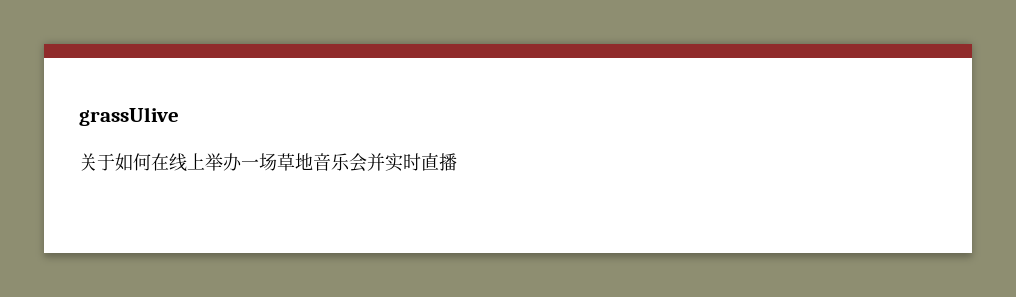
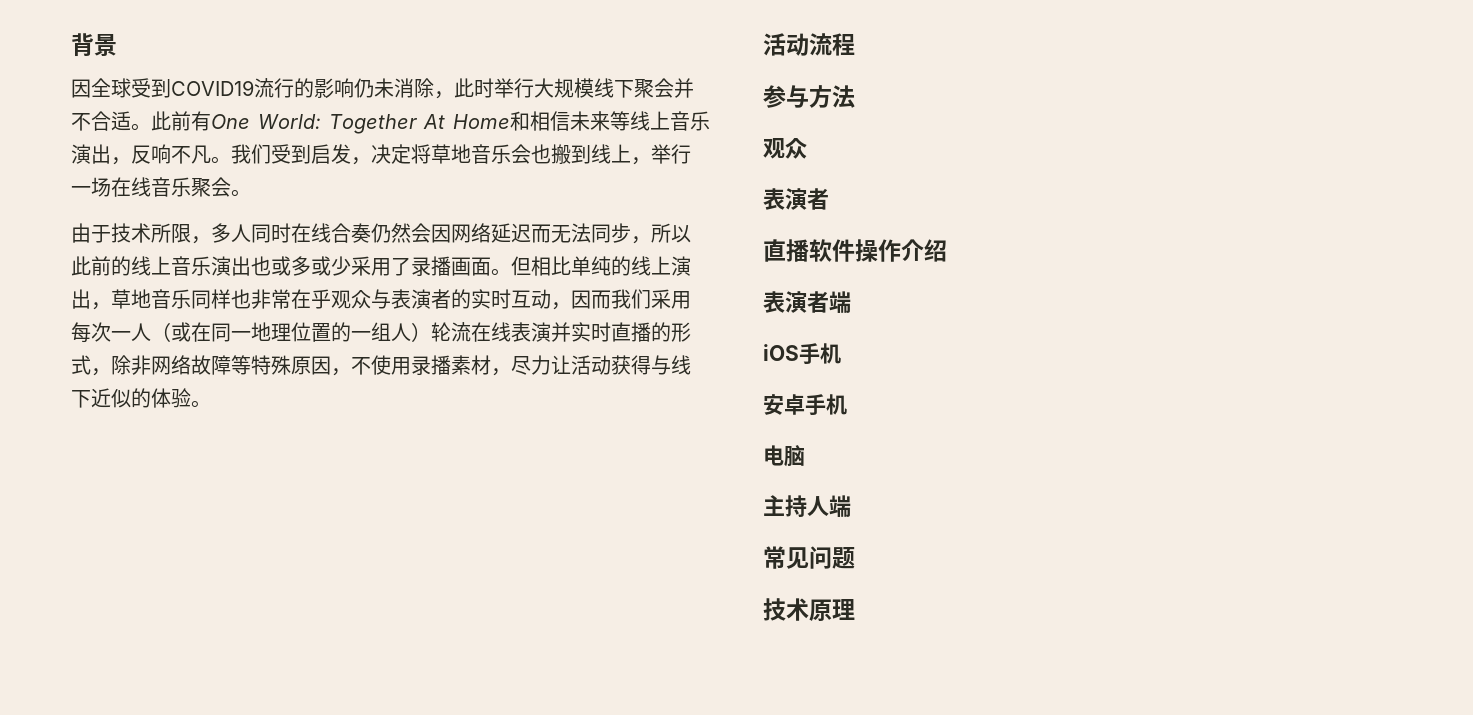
[79,107,179,126] [79,153,457,172] grassUlive // 关于如何在线上举办一场草地音乐会并实时直播 -> [71,33,117,57] [71,78,694,99] [71,111,710,134] [71,144,691,165] [71,177,251,197] [71,223,691,244] [71,256,691,276] [71,289,691,310] [71,322,691,343] [71,355,691,376] [71,388,211,408] [763,33,855,56] [763,85,855,108] [763,138,807,159] [763,188,829,210] [763,239,947,262] [763,291,851,313] [763,343,841,365] [763,394,847,416] [763,445,805,467] [763,495,851,517] [763,546,855,569] [763,598,855,621] 背景 // 因全球受到COVID19流行的影响仍未消除，此时举行大规模线下聚会并不合适。此前有One World: Together At Home和相信未来等线上音乐演出，反响不凡。我们受到启发，决定将草地音乐会也搬到线上，举行一场在线音乐聚会。 // 由于技术所限，多人同时在线合奏仍然会因网络延迟而无法同步，所以此前的线上音乐演出也或多或少采用了录播画面。但相比单纯的线上演出，草地音乐同样也非常在乎观众与表演者的实时互动，因而我们采用每次一人（或在同一地理位置的一组人）轮流在线表演并实时直播的形式，除非网络故障等特殊原因，不使用录播素材，尽力让活动获得与线下近似的体验。 // 活动流程 // 参与方法 // 观众 // 表演者 // 直播软件操作介绍 // 表演者端 // iOS手机 // 安卓手机 // 电脑 // 主持人端 // 常见问题 // 技术原理

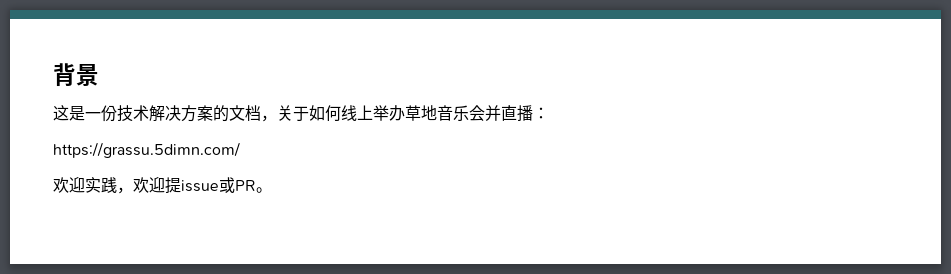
[71,78,694,99] [71,111,710,134] [71,144,691,165] [71,177,251,197] [71,223,691,244] [71,256,691,276] [71,289,691,310] [71,322,691,343] [71,355,691,376] [71,388,211,408] [763,33,855,56] [763,85,855,108] [763,138,807,159] [763,188,829,210] [763,239,947,262] [763,291,851,313] [763,343,841,365] [763,394,847,416] [763,445,805,467] [763,495,851,517] [763,546,855,569] [763,598,855,621] 因全球受到COVID19流行的影响仍未消除，此时举行大规模线下聚会并不合适。此前有One World: Together At Home和相信未来等线上音乐演出，反响不凡。我们受到启发，决定将草地音乐会也搬到线上，举行一场在线音乐聚会。 // 由于技术所限，多人同时在线合奏仍然会因网络延迟而无法同步，所以此前的线上音乐演出也或多或少采用了录播画面。但相比单纯的线上演出，草地音乐同样也非常在乎观众与表演者的实时互动，因而我们采用每次一人（或在同一地理位置的一组人）轮流在线表演并实时直播的形式，除非网络故障等特殊原因，不使用录播素材，尽力让活动获得与线下近似的体验。 // 活动流程 // 参与方法 // 观众 // 表演者 // 直播软件操作介绍 // 表演者端 // iOS手机 // 安卓手机 // 电脑 // 主持人端 // 常见问题 // 技术原理 -> [53,105,549,122] [53,142,240,158] [53,177,272,194] 这是一份技术解决方案的文档，关于如何线上举办草地音乐会并直播： // https://grassu.5dimn.com/ // 欢迎实践，欢迎提issue或PR。

